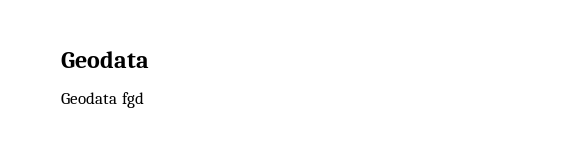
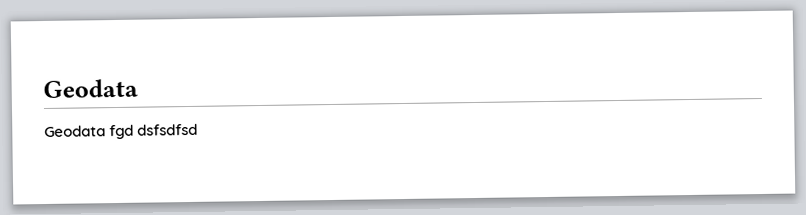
(144, 100) none -> [137,123,199,136] dsfsdfsd

